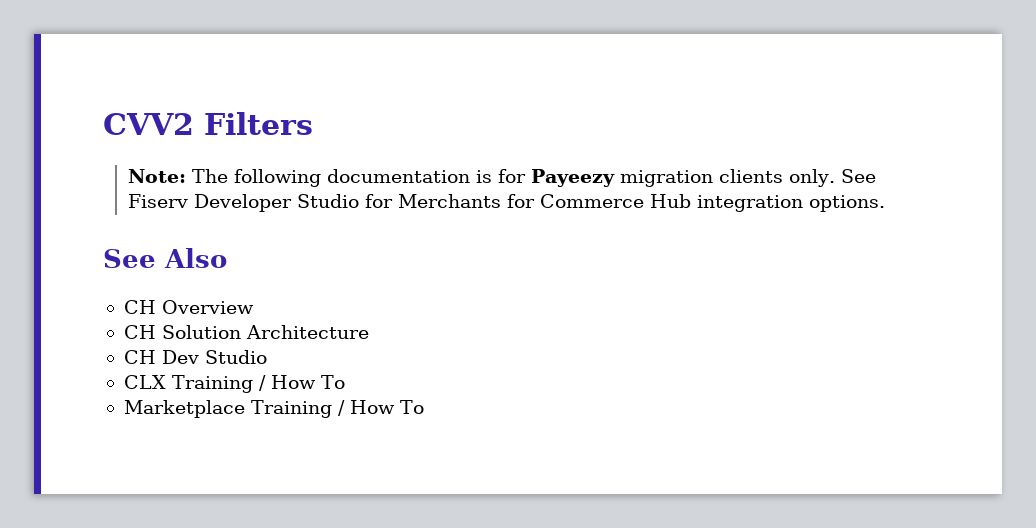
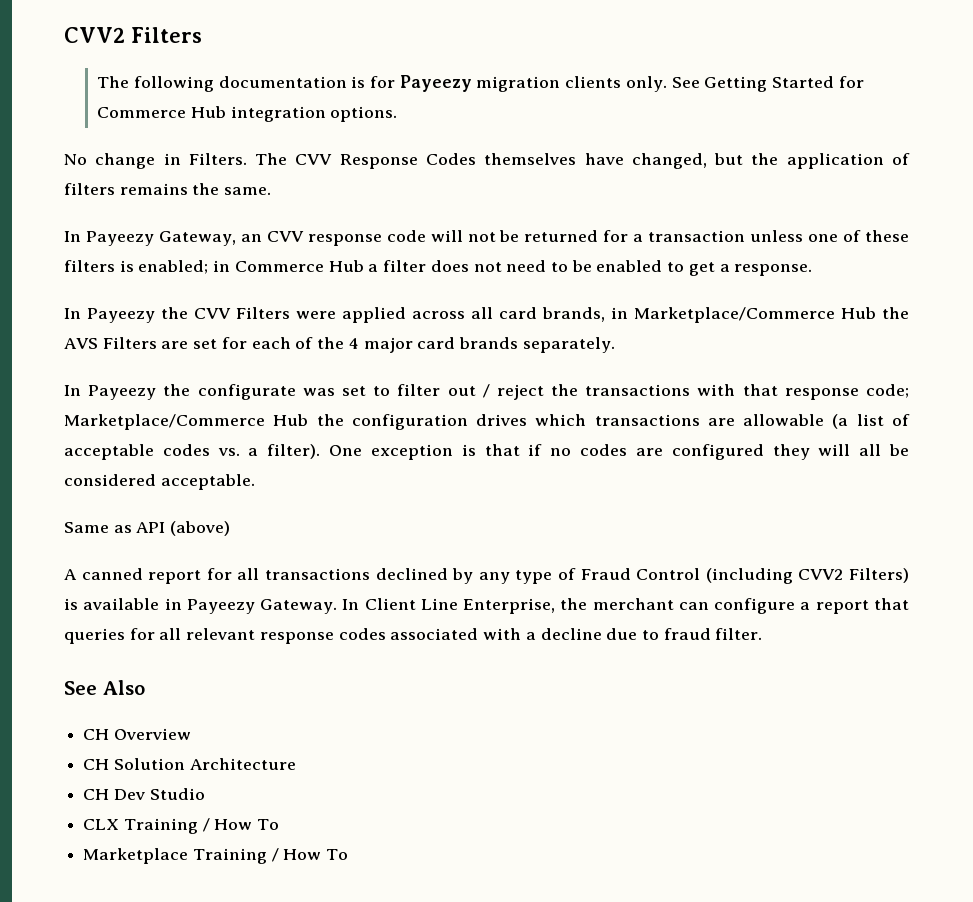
[127,169,186,183] Note: -> (202, 35) none
[127,194,501,212] Fiserv Developer Studio for Merchants -> [704,76,835,92] Getting Started
(885, 203) none -> [64,153,911,169] [64,183,272,195] [64,230,910,246] [64,260,813,276] [64,307,909,323] [64,337,615,353] [64,384,909,400] [64,414,910,430] [64,444,910,460] [64,474,255,490] [64,521,231,536] [64,568,910,584] [64,598,909,614] [64,628,763,644] // No change in Filters. The CVV Response Codes themselves have changed, but the application of filters remains the same. // In Payeezy Gateway, an CVV response code will not be returned for a transaction unless one of these filters is enabled; in Commerce Hub a filter does not need to be enabled to get a response. // In Payeezy the CVV Filters were applied across all card brands, in Marketplace/Commerce Hub the AVS Filters are set for each of the 4 major card brands separately. // In Payeezy the configurate was set to filter out / reject the transactions with that response code; Marketplace/Commerce Hub the configuration drives which transactions are allowable (a list of acceptable codes vs. a filter). One exception is that if no codes are configured they will all be considered acceptable. // Same as API (above) // A canned report for all transactions declined by any type of Fraud Control (including CVV2 Filters) is available in Payeezy Gateway. In Client Line Enterprise, the merchant can configure a report that queries for all relevant response codes associated with a decline due to fraud filter.

